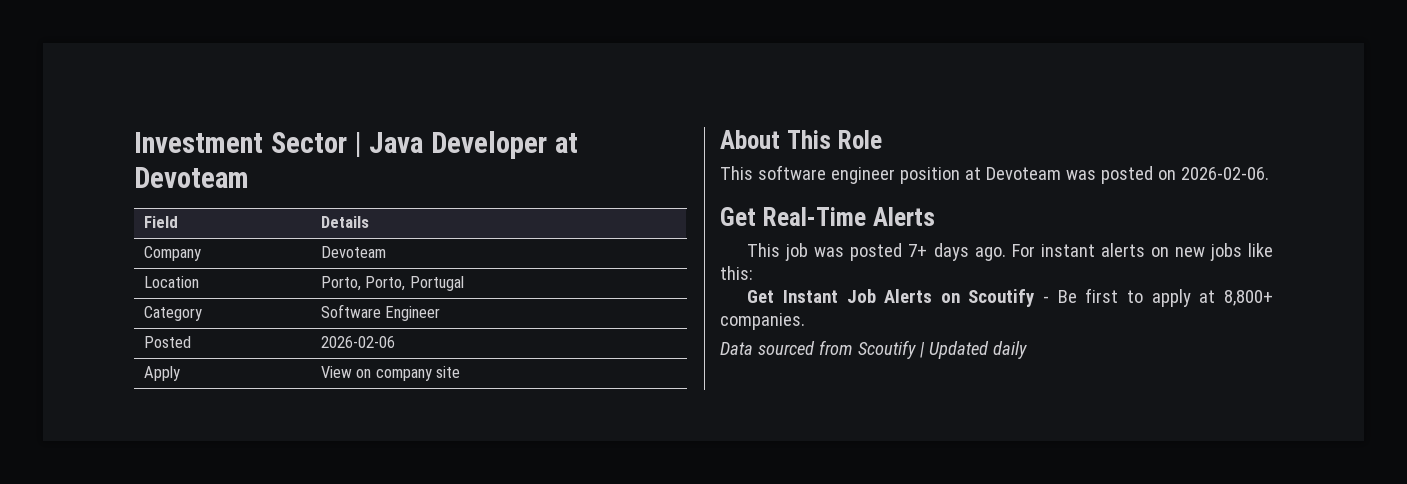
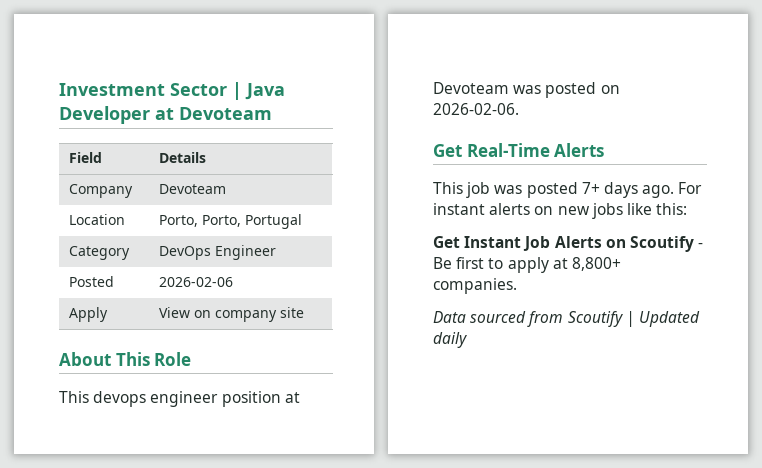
[320,304,381,318] Software -> [158,246,211,260] DevOps
[757,165,826,180] software -> [93,391,147,407] devops

